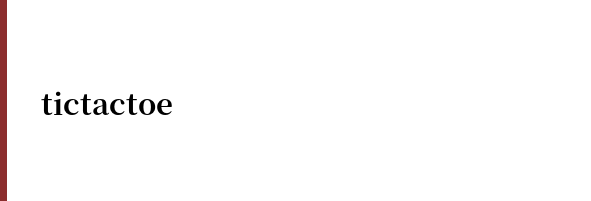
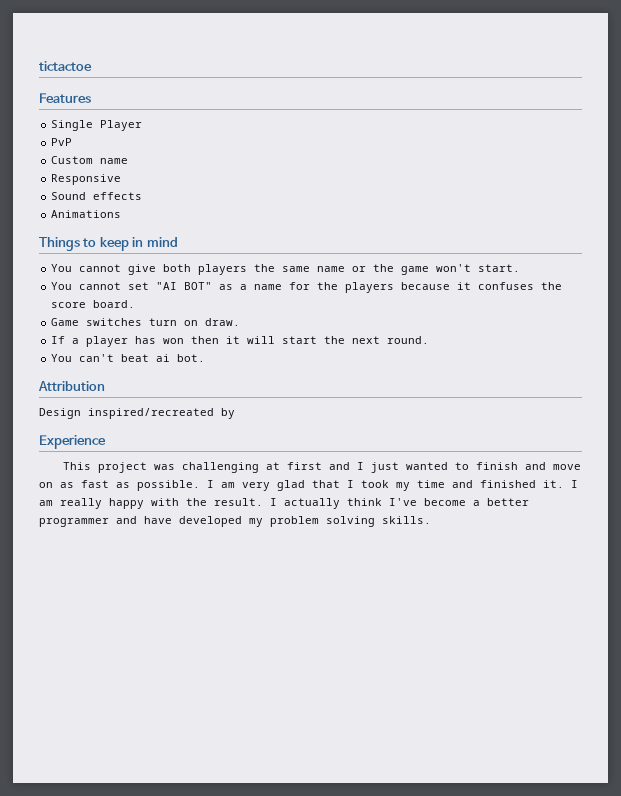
(173, 103) none -> [39,93,91,103] [51,120,143,131] [51,138,73,146] [51,156,129,164] [51,174,122,185] [51,192,143,200] [51,210,122,218] [39,237,178,251] [51,264,521,275] [51,282,563,293] [51,300,136,308] [51,318,241,326] [51,336,430,347] [51,354,206,362] [38,381,105,391] [39,408,235,419] [39,435,106,449] [63,462,582,473] [39,480,578,491] [39,498,529,509] [39,516,431,527] // Features // Single Player // PvP // Custom name // Responsive // Sound effects // Animations // Things to keep in mind // You cannot give both players the same name or the game won't start. // You cannot set "AI BOT" as a name for the players because it confuses the score board. // Game switches turn on draw. // If a player has won then it will start the next round. // You can't beat ai bot. // Attribution // Design inspired/recreated by // Experience // This project was challenging at first and I just wanted to finish and move on as fast as possible. I am very glad that I took my time and finished it. I am really happy with the result. I actually think I've become a better programmer and have developed my problem solving skills.

